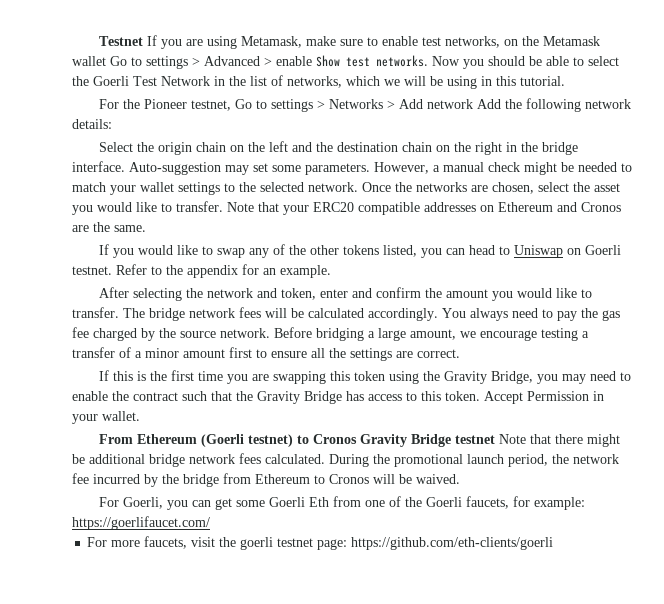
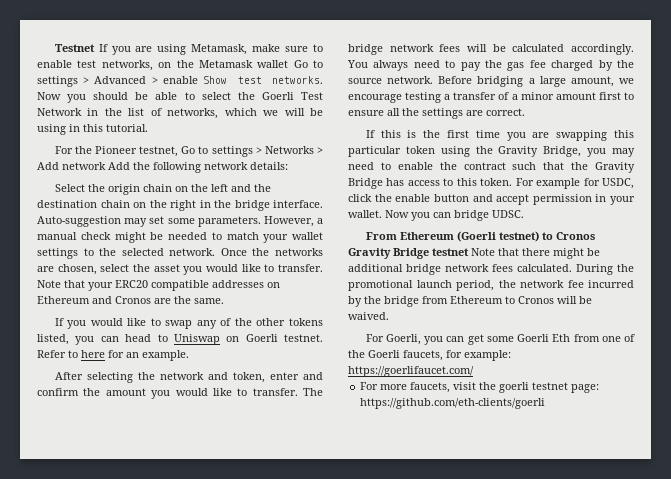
[166,265,238,278] the appendix -> [81,350,105,358] here
(351, 376) none -> [348,146,401,157] particular
[484,391,604,404] [72,411,140,424] Accept Permission in your wallet. -> [515,178,634,189] [348,194,635,205] [348,210,524,221] For example for USDC, click the enable button and accept permission in your wallet. Now you can bridge UDSC.

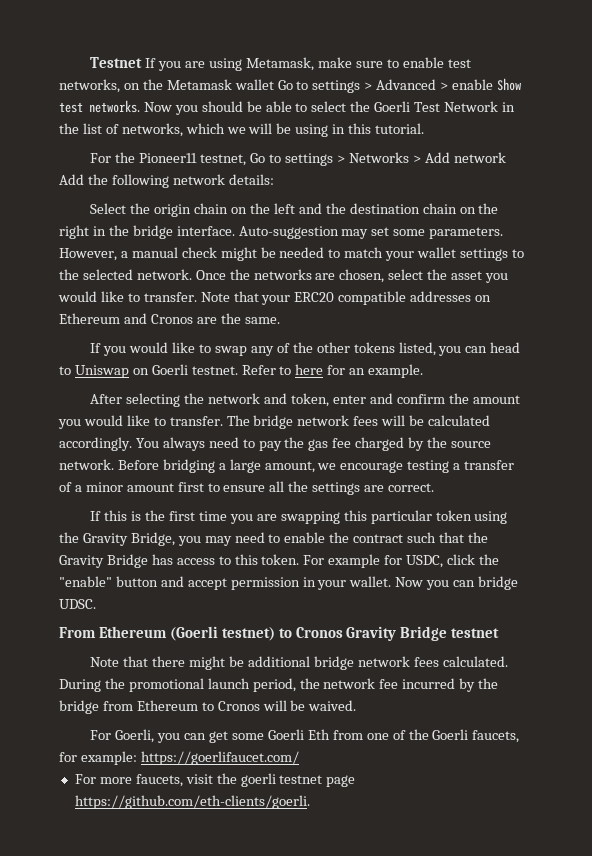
[94,146,137,154] Pioneer -> [139,153,198,163] Pioneer11
[395,194,431,202] enable -> [59,576,112,587] "enable"
(469, 252) none -> (500, 633) //
[571,384,600,393] [360,398,546,409] page: https://github.com/eth-clients/goerli -> [326,775,356,787] [74,795,310,809] page https://github.com/eth-clients/goerli.

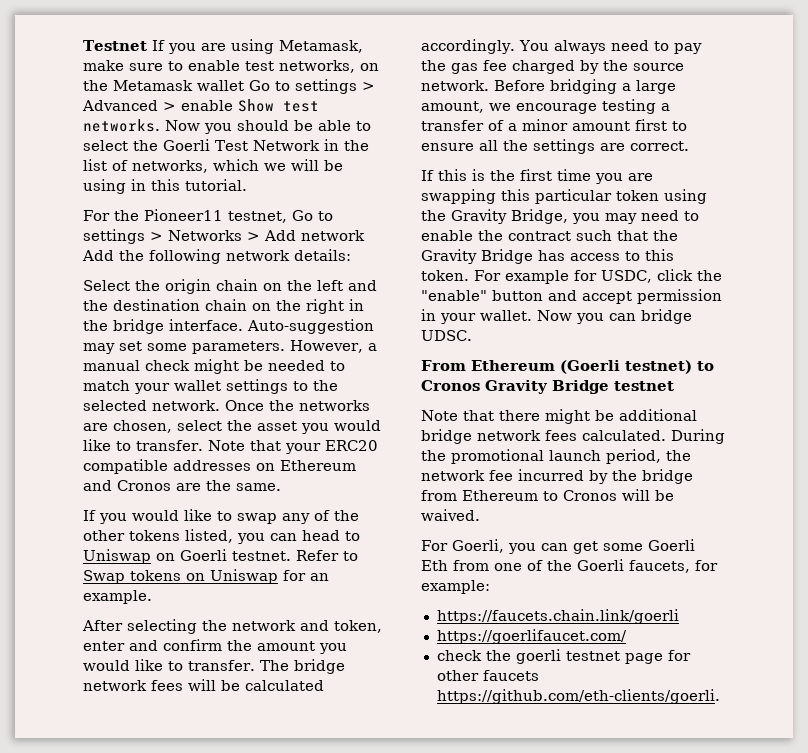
[295,364,324,375] here -> [83,569,278,584] Swap tokens on Uniswap
(137, 758) none -> [436,609,679,624] // https://faucets.chain.link/goerli //
[74,774,213,787] For more faucets, visit -> [436,650,482,661] check
(356, 781) none -> [667,650,691,661] [436,670,539,681] for other faucets

